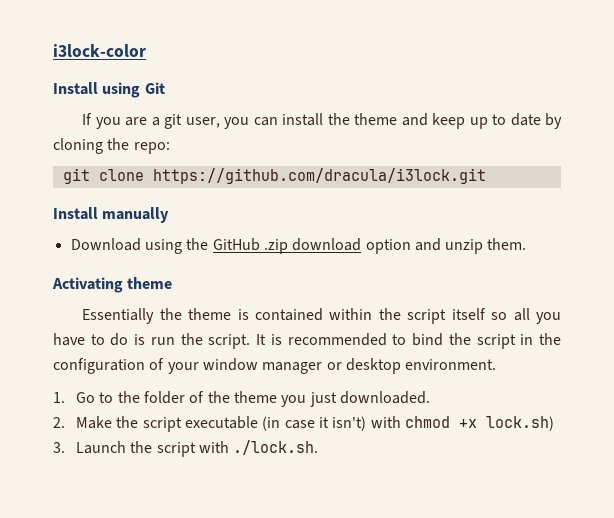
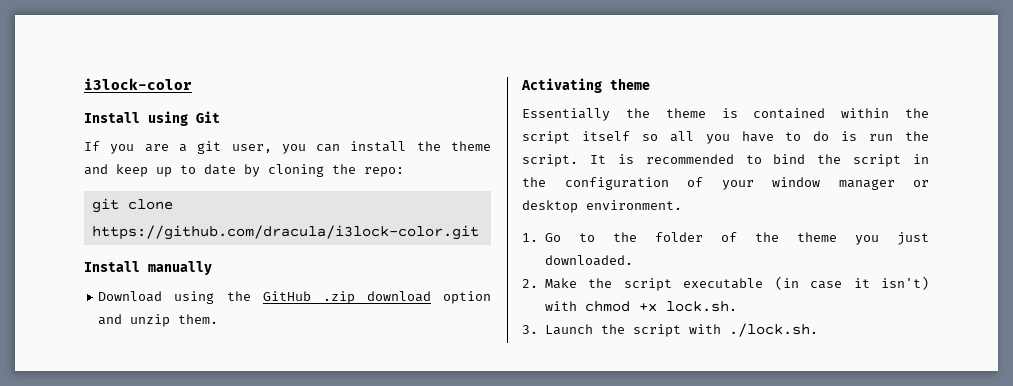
[152,168,486,184] https://github.com/dracula/i3lock.git -> [91,225,479,240] https://github.com/dracula/i3lock-color.git
[485,416,554,431] lock.sh) -> [665,301,737,312] lock.sh.

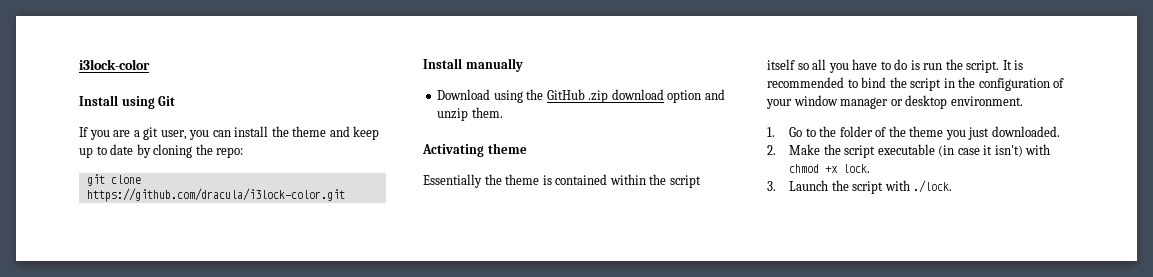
[665,301,737,312] lock.sh. -> [843,164,871,173] lock.
[728,323,818,337] ./lock.sh. -> [913,180,953,193] ./lock.

